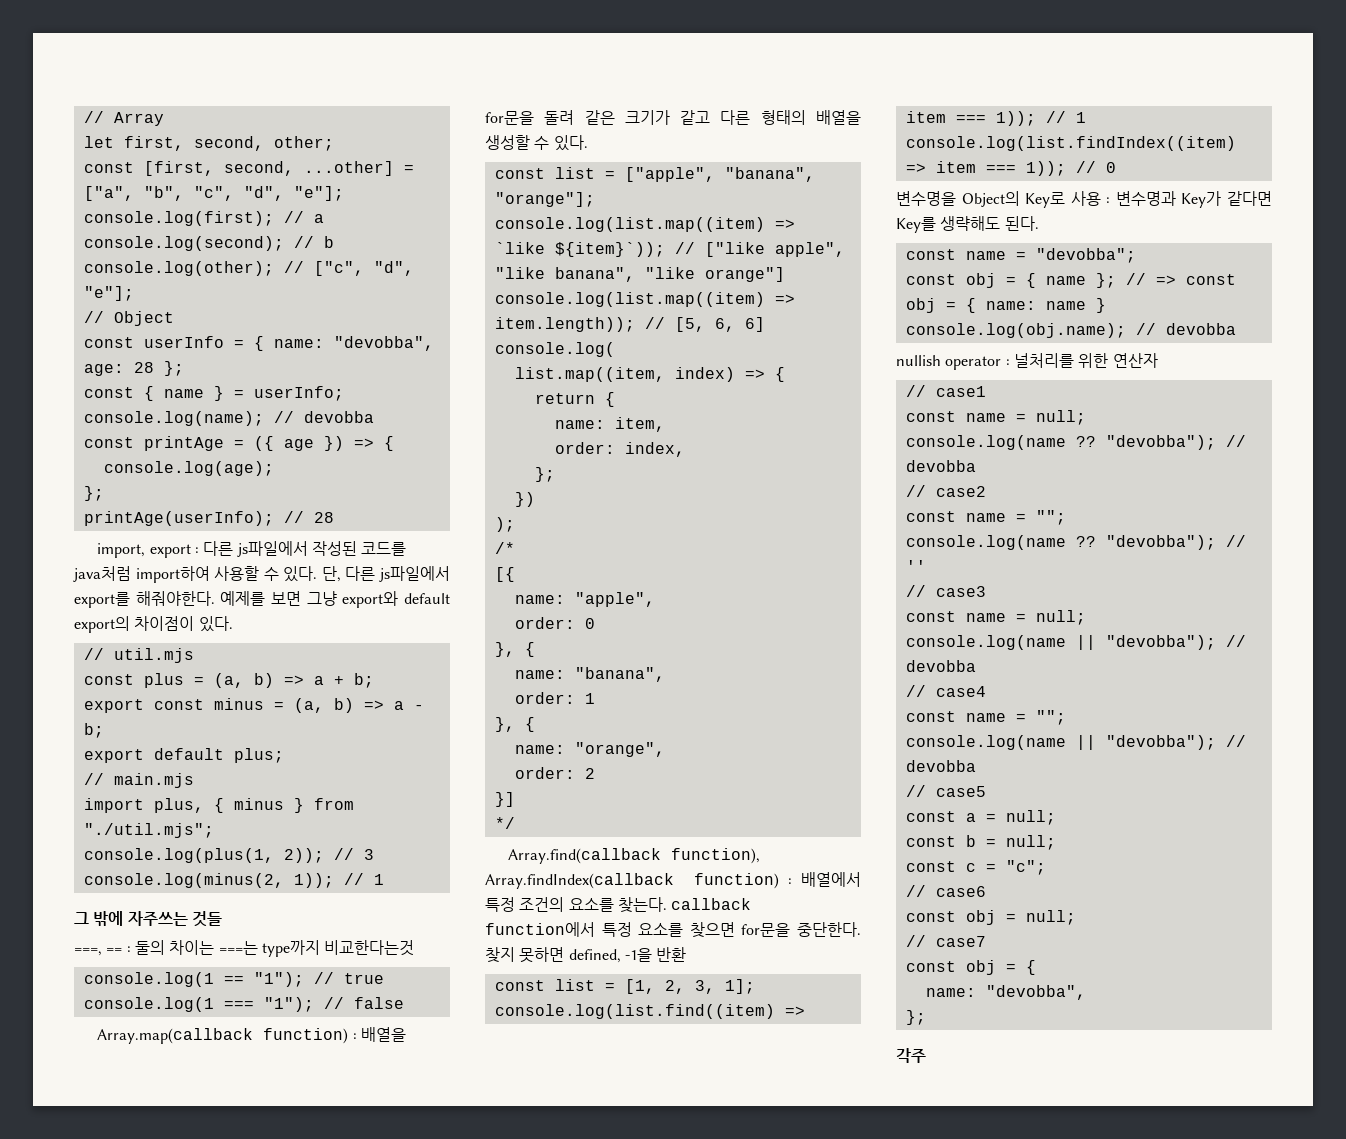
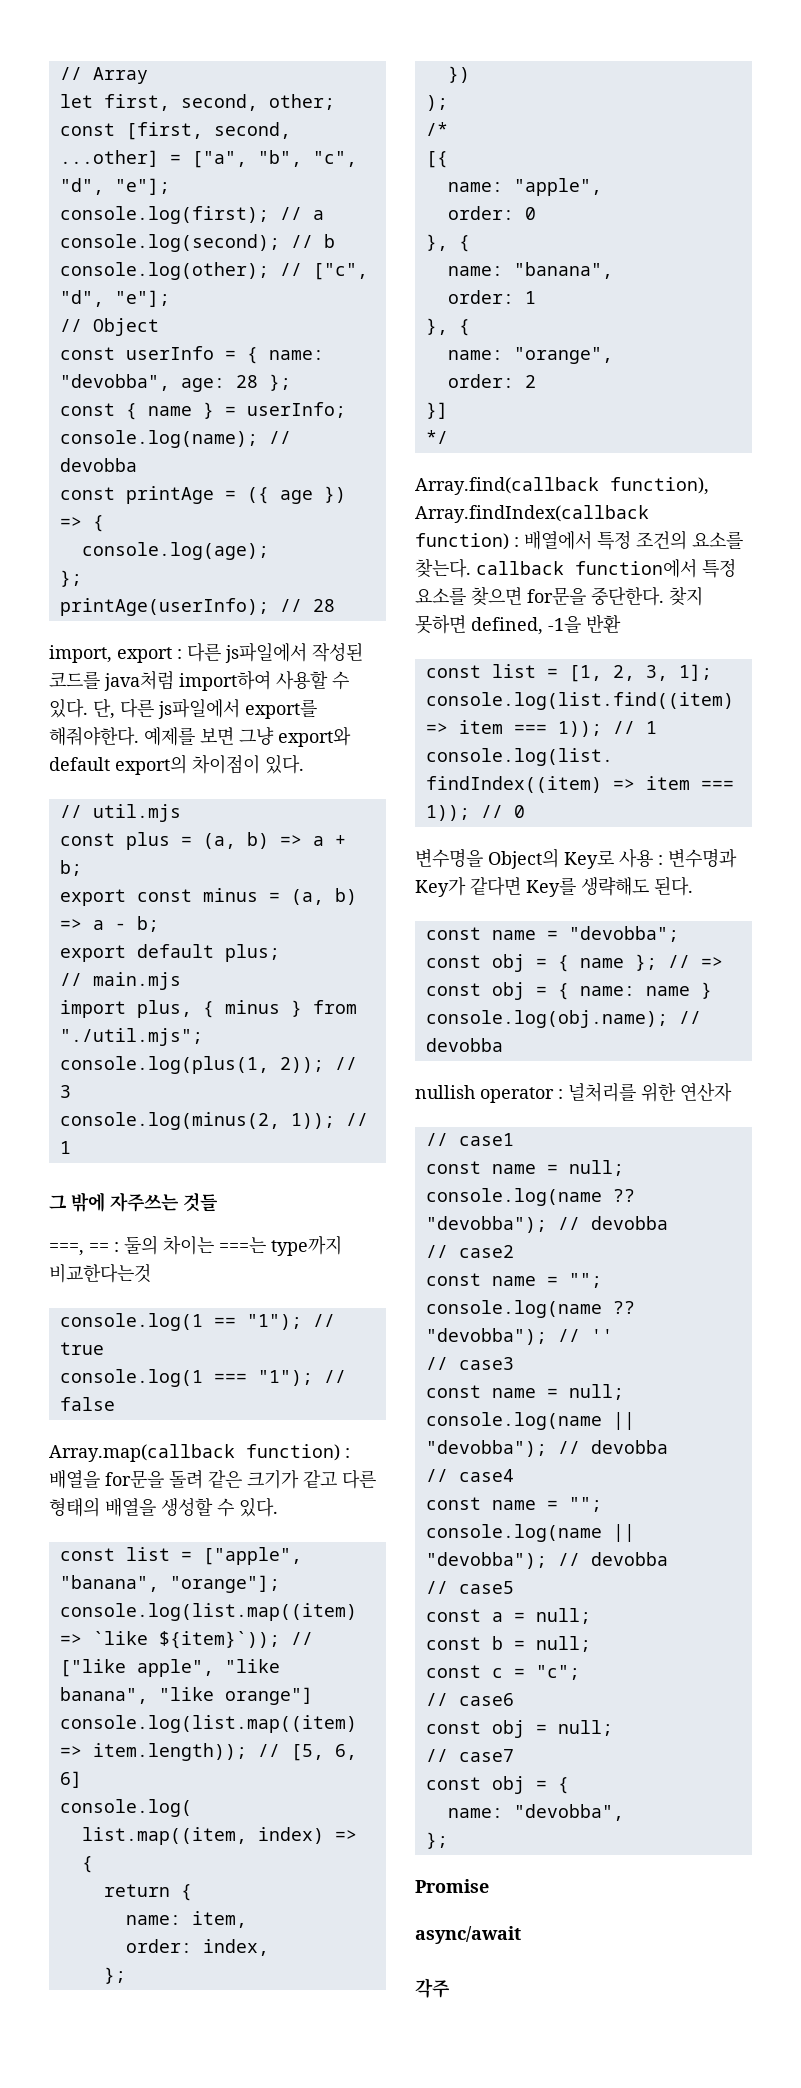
(926, 1017) none -> [415,1879,489,1893] [415,1926,521,1944] // Promise // async/await

